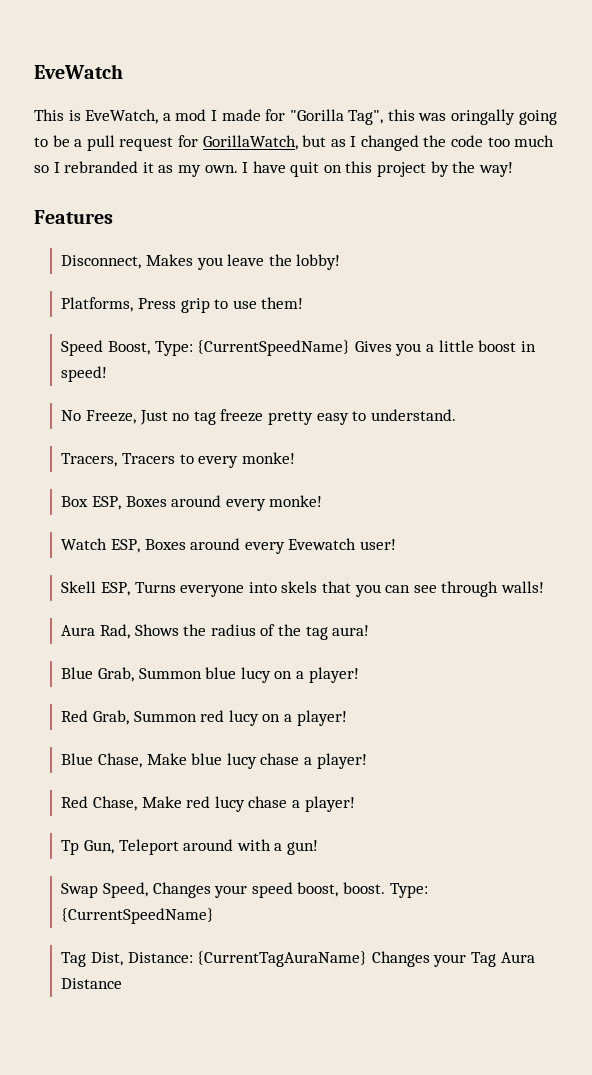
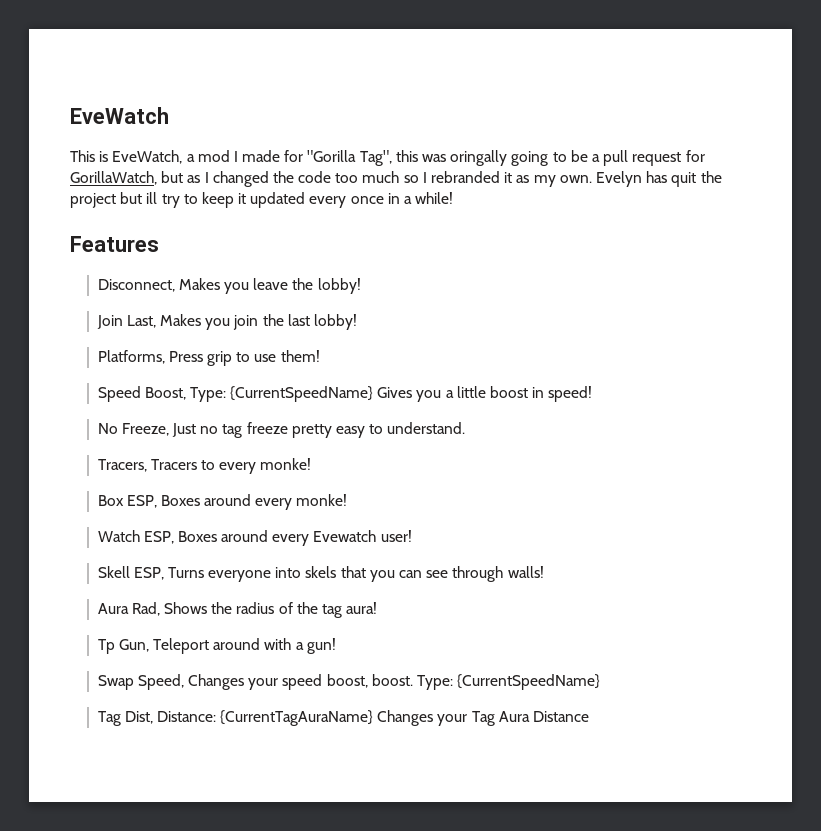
[242,161,513,177] I have quit on this project by the way! -> [595,171,722,187] [70,192,454,208] Evelyn has quit the project but ill try to keep it updated every once in a while!
(341, 262) none -> [96,314,357,330] // Join Last, Makes you join the last lobby!
[61,667,359,683] [61,710,347,726] [61,753,367,769] [61,796,355,812] // Blue Grab, Summon blue lucy on a player! // Red Grab, Summon red lucy on a player! // Blue Chase, Make blue lucy chase a player! // Red Chase, Make red lucy chase a player! -> (378, 608) none

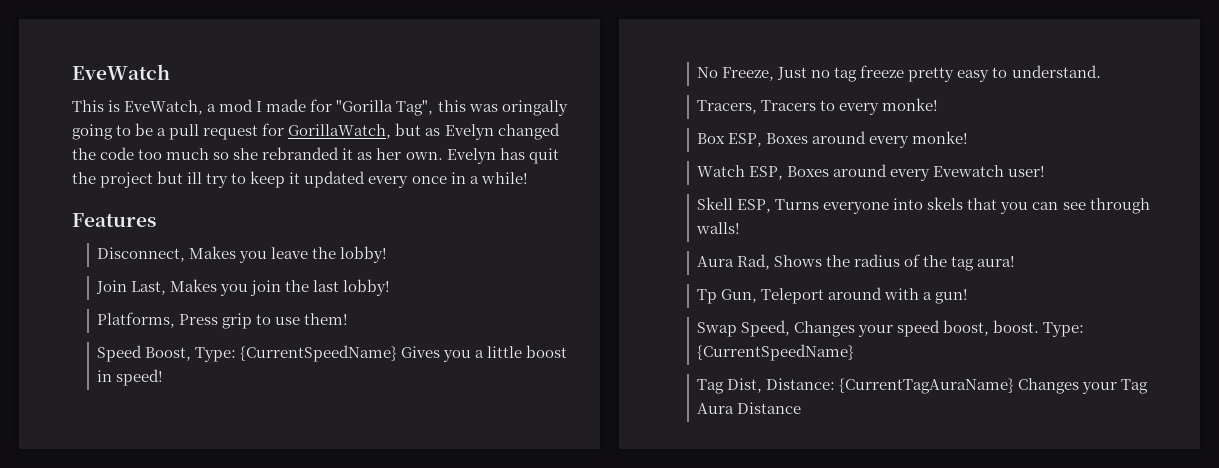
[204,172,209,183] I -> [444,124,494,140] Evelyn
[422,172,427,183] I -> [233,148,259,160] she
[533,175,556,187] my -> [376,148,402,160] her

